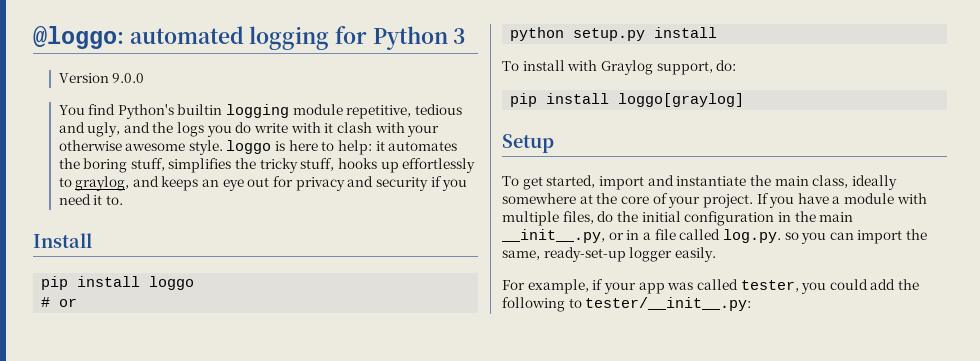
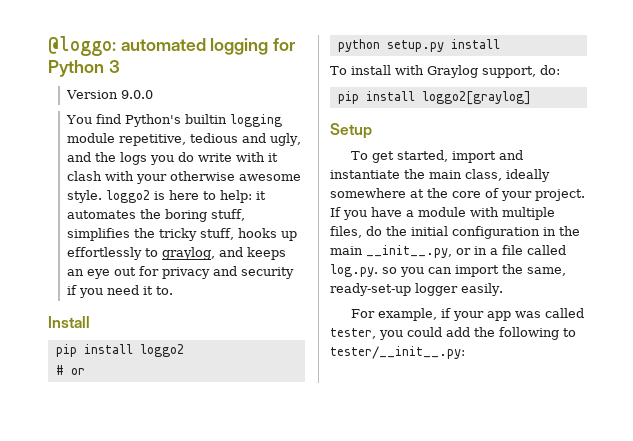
[226,140,272,154] loggo -> [105,190,150,203] loggo2
[149,276,195,290] loggo -> [139,344,184,357] loggo2
[618,93,745,107] loggo[graylog] -> [421,91,531,105] loggo2[graylog]

